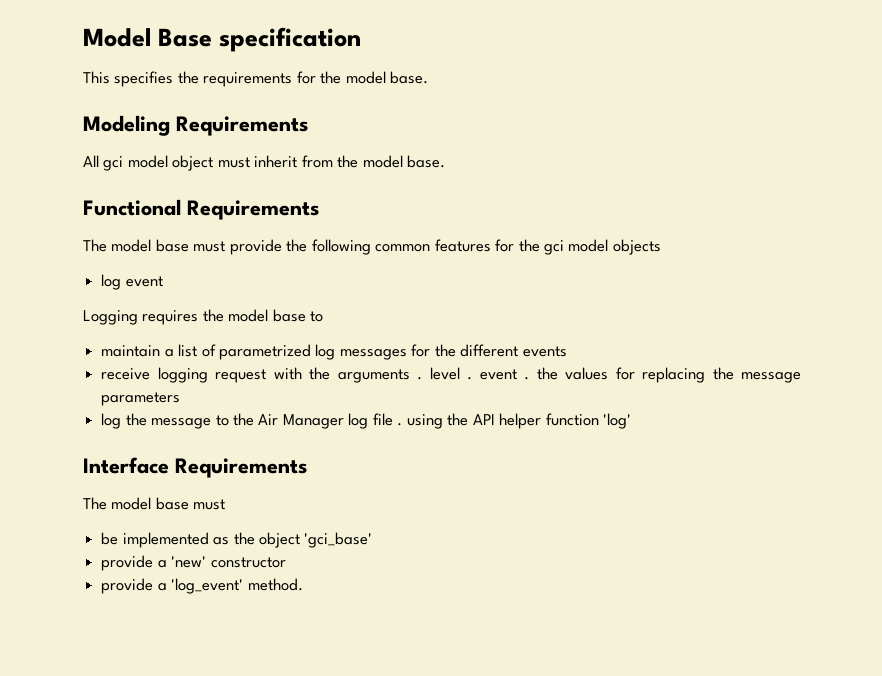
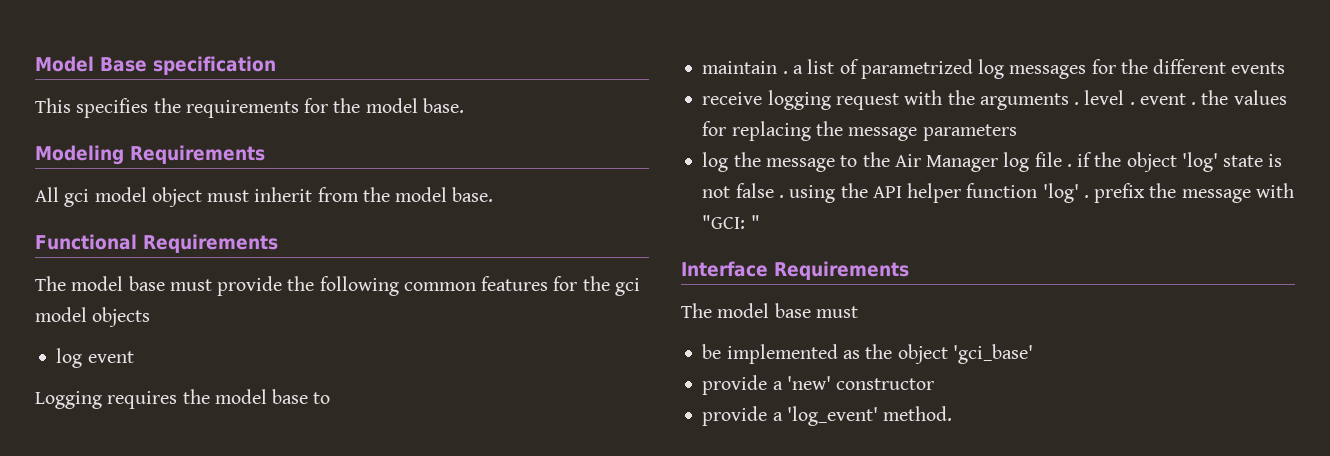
(161, 351) none -> [782,71,788,74] .
(403, 424) none -> [1077,152,1283,172] [702,183,784,198] if the object 'log' state is not false .
(631, 421) none -> [1083,183,1294,203] [702,215,760,229] . prefix the message with "GCI: "

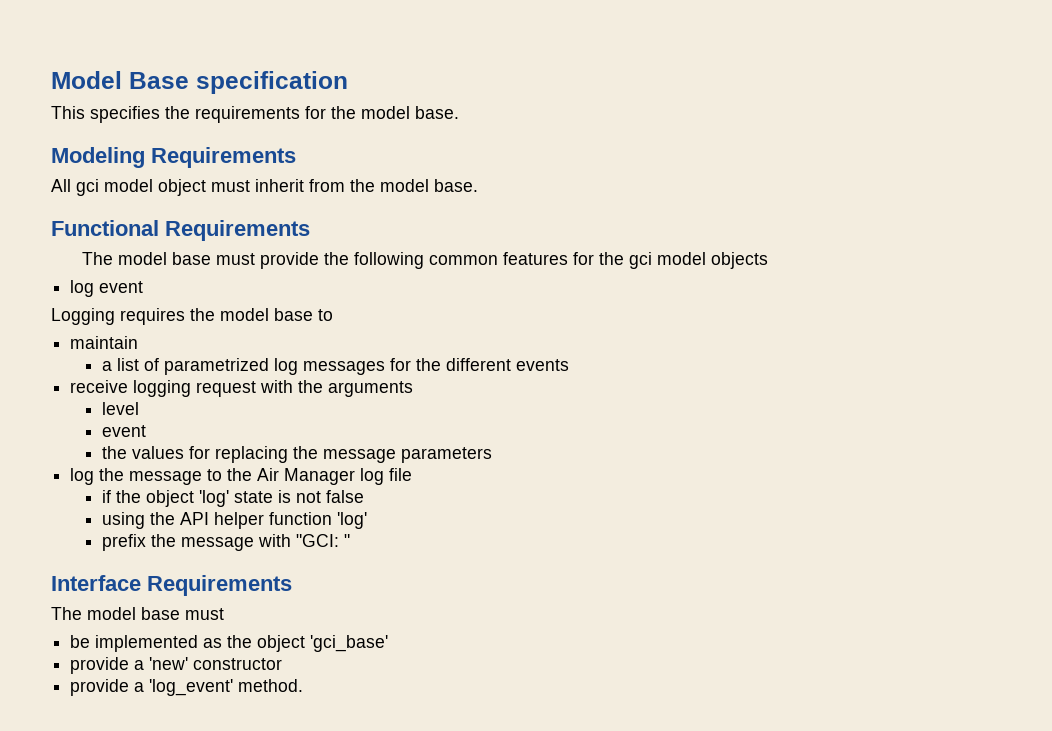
[782,71,788,74] . -> (139, 342) //
[1074,102,1080,105] . -> (414, 389) //
[1129,93,1197,105] . event . -> [102,425,147,437] // event //
[1066,164,1072,167] . -> (413, 474) //
[778,195,784,198] . -> (365, 496) //
[1083,195,1089,198] . -> (368, 520) //

